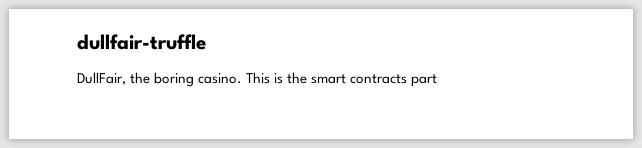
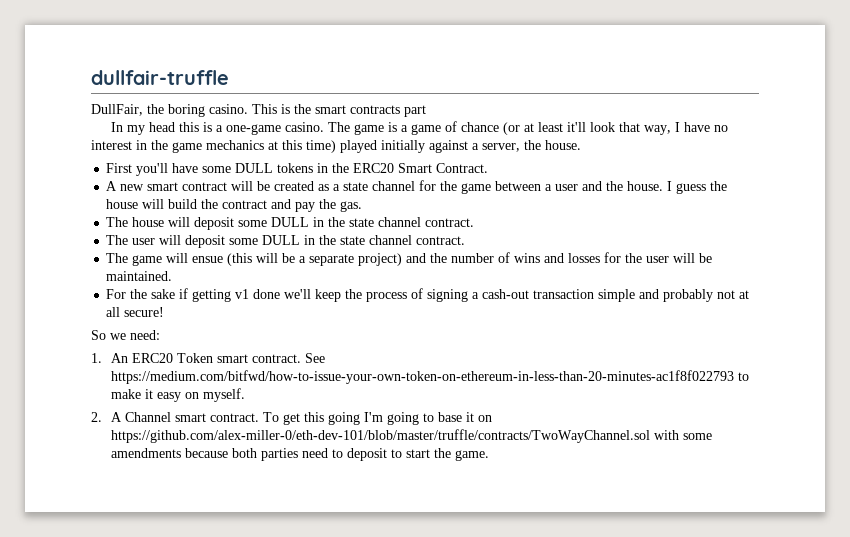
(438, 80) none -> [111,121,729,135] [91,140,581,153] [106,163,489,176] [106,180,728,194] [106,199,363,212] [106,217,475,230] [106,235,466,248] [106,252,713,266] [106,271,173,281] [106,288,750,302] [106,307,165,317] [91,330,160,340] [91,353,326,363] [111,370,750,384] [111,388,246,402] [91,412,493,425] [111,429,713,443] [111,448,490,461] // In my head this is a one-game casino. The game is a game of chance (or at least it'll look that way, I have no interest in the game mechanics at this time) played initially against a server, the house. // First you'll have some DULL tokens in the ERC20 Smart Contract. // A new smart contract will be created as a state channel for the game between a user and the house. I guess the house will build the contract and pay the gas. // The house will deposit some DULL in the state channel contract. // The user will deposit some DULL in the state channel contract. // The game will ensue (this will be a separate project) and the number of wins and losses for the user will be maintained. // For the sake if getting v1 done we'll keep the process of signing a cash-out transaction simple and probably not at all secure! // So we need: // 1. An ERC20 Token smart contract. See https://medium.com/bitfwd/how-to-issue-your-own-token-on-ethereum-in-less-than-20-minutes-ac1f8f022793 to make it easy on myself. // 2. A Channel smart contract. To get this going I'm going to base it on https://github.com/alex-miller-0/eth-dev-101/blob/master/truffle/contracts/TwoWayChannel.sol with some amendments because both parties need to deposit to start the game.

